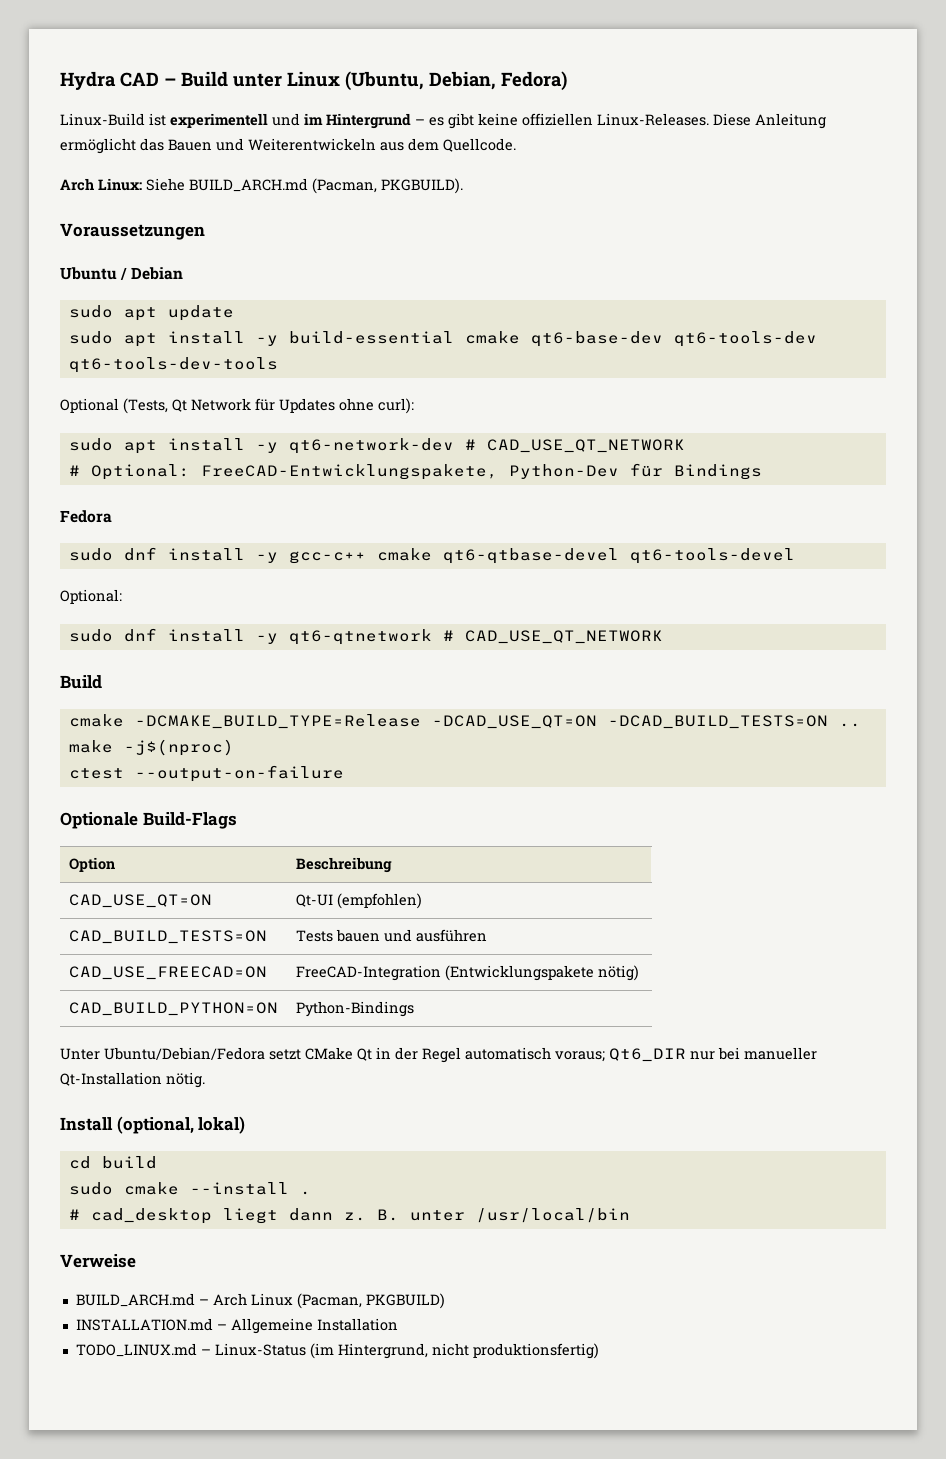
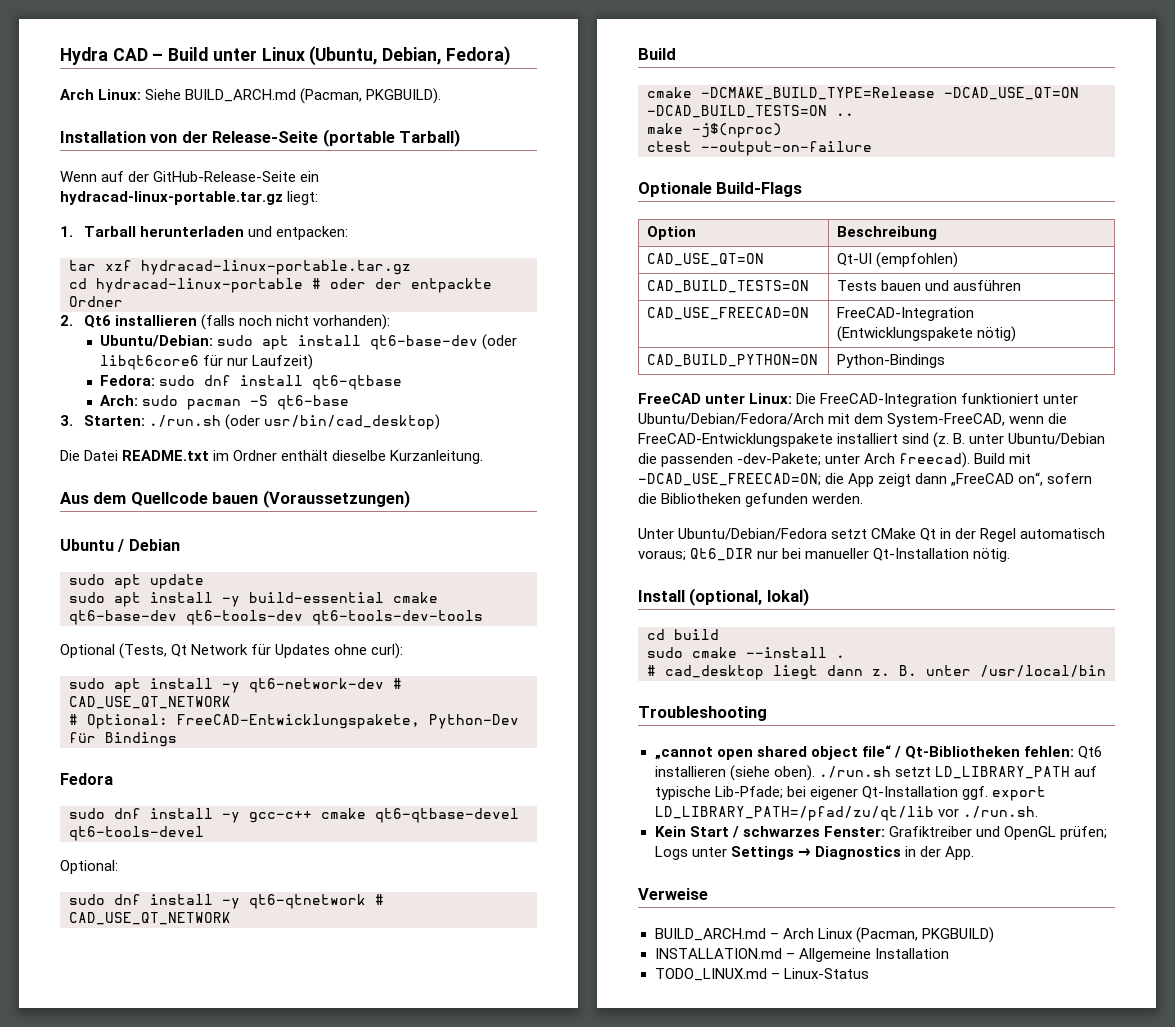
[60,113,826,129] [60,138,516,154] // Linux-Build ist experimentell und im Hintergrund – es gibt keine offiziellen Linux-Releases. Diese Anleitung ermöglicht das Bauen und Weiterentwickeln aus dem Quellcode. -> (510, 56) none
[60,223,205,240] Voraussetzungen -> [60,129,461,147] [60,171,320,182] [60,191,319,205] [60,226,348,240] [69,260,411,275] [69,278,492,293] [69,296,123,307] [60,314,390,330] [100,334,518,350] [100,354,314,370] [100,375,403,390] [100,395,350,410] [60,414,440,430] [60,450,484,464] [60,490,410,508] Installation von der Release-Seite (portable Tarball) // Wenn auf der GitHub-Release-Seite ein hydracad-linux-portable.tar.gz liegt: // 1. Tarball herunterladen und entpacken: // tar xzf hydracad-linux-portable.tar.gz // cd hydracad-linux-portable # oder der entpackte Ordner // 2. Qt6 installieren (falls noch nicht vorhanden): // Ubuntu/Debian: sudo apt install qt6-base-dev (oder libqt6core6 für nur Laufzeit) // Fedora: sudo dnf install qt6-qtbase // Arch: sudo pacman -S qt6-base // 3. Starten: ./run.sh (oder usr/bin/cad_desktop) // Die Datei README.txt im Ordner enthält dieselbe Kurzanleitung. // Aus dem Quellcode bauen (Voraussetzungen)
(414, 1009) none -> [638,393,1079,407] [638,413,1068,427] [638,432,1106,448] [638,452,1032,468] [638,472,1093,487] [638,493,864,507] // FreeCAD unter Linux: Die FreeCAD-Integration funktioniert unter Ubuntu/Debian/Fedora/Arch mit dem System-FreeCAD, wenn die FreeCAD-Entwicklungspakete installiert sind (z. B. unter Ubuntu/Debian die passenden -dev-Pakete; unter Arch freecad). Build mit -DCAD_USE_FREECAD=ON; die App zeigt dann „FreeCAD on“, sofern die Bibliotheken gefunden werden.
(630, 1215) none -> [638,706,767,721] [654,745,1102,760] [654,765,1097,781] [654,786,1046,801] [654,806,1038,821] [654,826,1107,840] [654,846,974,860] // Troubleshooting // „cannot open shared object file“ / Qt-Bibliotheken fehlen: Qt6 installieren (siehe oben). ./run.sh setzt LD_LIBRARY_PATH auf typische Lib-Pfade; bei eigener Qt-Installation ggf. export LD_LIBRARY_PATH=/pfad/zu/qt/lib vor ./run.sh. // Kein Start / schwarzes Fenster: Grafiktreiber und OpenGL prüfen; Logs unter Settings → Diagnostics in der App.
[309,1343,599,1359] (im Hintergrund, nicht produktionsfertig) -> (869, 973) none

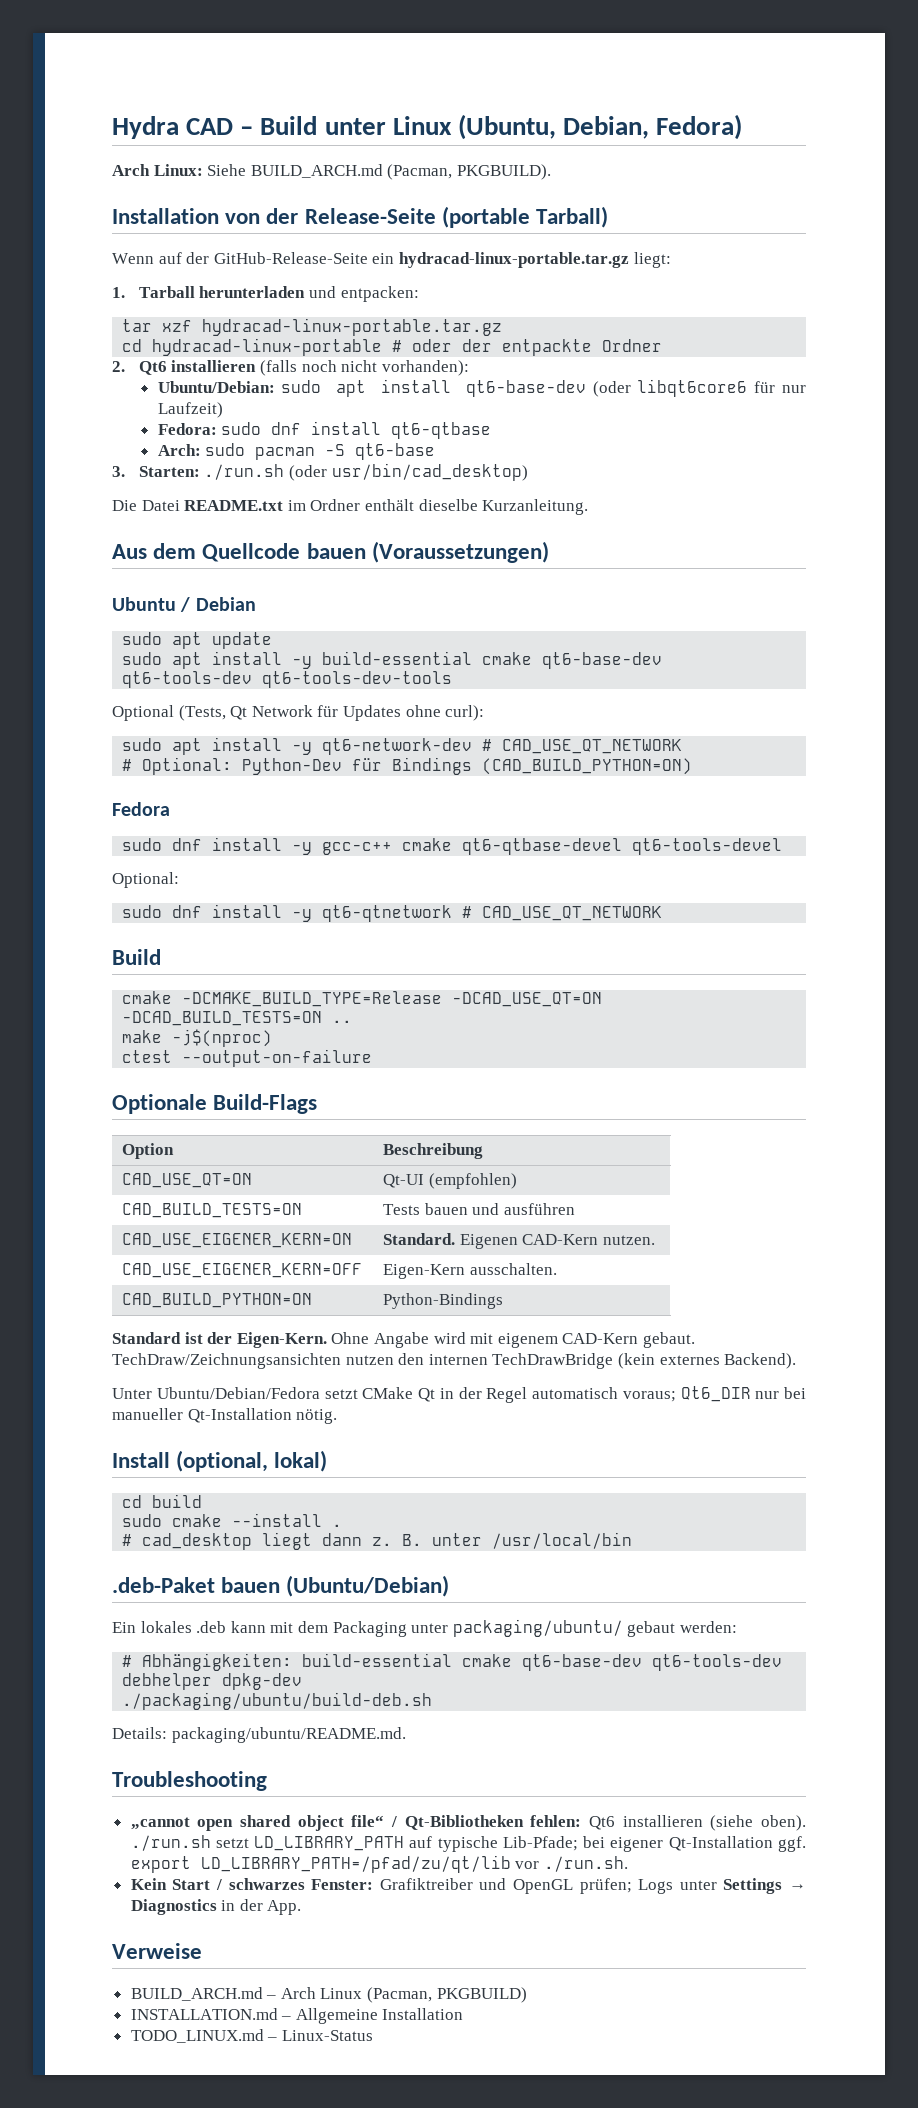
[177,714,420,729] FreeCAD-Entwicklungspakete, -> (233, 766) none
(177, 739) none -> [482,758,693,775] (CAD_BUILD_PYTHON=ON)
[647,307,810,320] [837,307,975,321] [837,326,1017,342] [647,354,819,367] [837,354,946,368] [638,393,1079,407] [638,413,1068,427] [638,432,1106,448] [638,452,1032,468] [638,472,1093,487] [638,493,864,507] CAD_USE_FREECAD=ON | FreeCAD-Integration (Entwicklungspakete nötig) // CAD_BUILD_PYTHON=ON | Python-Bindings // FreeCAD unter Linux: Die FreeCAD-Integration funktioniert unter Ubuntu/Debian/Fedora/Arch mit dem System-FreeCAD, wenn die FreeCAD-Entwicklungspakete installiert sind (z. B. unter Ubuntu/Debian die passenden -dev-Pakete; unter Arch freecad). Build mit -DCAD_USE_FREECAD=ON; die App zeigt dann „FreeCAD on“, sofern die Bibliotheken gefunden werden. -> [122,1233,353,1248] [383,1233,656,1249] [122,1263,363,1278] [383,1263,557,1279] [122,1293,313,1308] [383,1293,504,1309] [112,1332,695,1348] [112,1353,797,1369] CAD_USE_EIGENER_KERN=ON | Standard. Eigenen CAD-Kern nutzen. // CAD_USE_EIGENER_KERN=OFF | Eigen-Kern ausschalten. // CAD_BUILD_PYTHON=ON | Python-Bindings // Standard ist der Eigen-Kern. Ohne Angabe wird mit eigenem CAD-Kern gebaut. TechDraw/Zeichnungsansichten nutzen den internen TechDrawBridge (kein externes Backend).
(1106, 671) none -> [112,1575,450,1597] [112,1619,737,1637] [122,1653,783,1671] [122,1673,303,1690] [122,1692,433,1710] [112,1727,406,1743] // .deb-Paket bauen (Ubuntu/Debian) // Ein lokales .deb kann mit dem Packaging unter packaging/ubuntu/ gebaut werden: // # Abhängigkeiten: build-essential cmake qt6-base-dev qt6-tools-dev debhelper dpkg-dev // ./packaging/ubuntu/build-deb.sh // Details: packaging/ubuntu/README.md.

